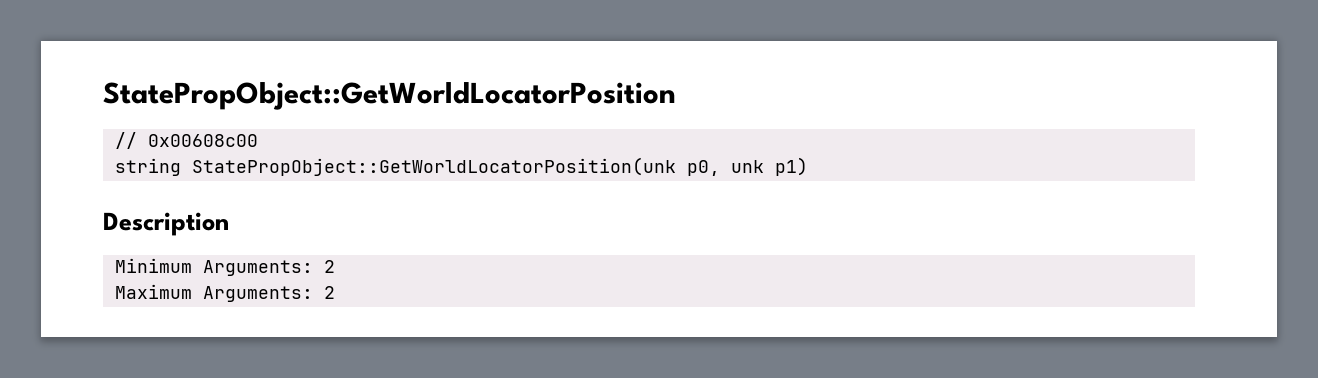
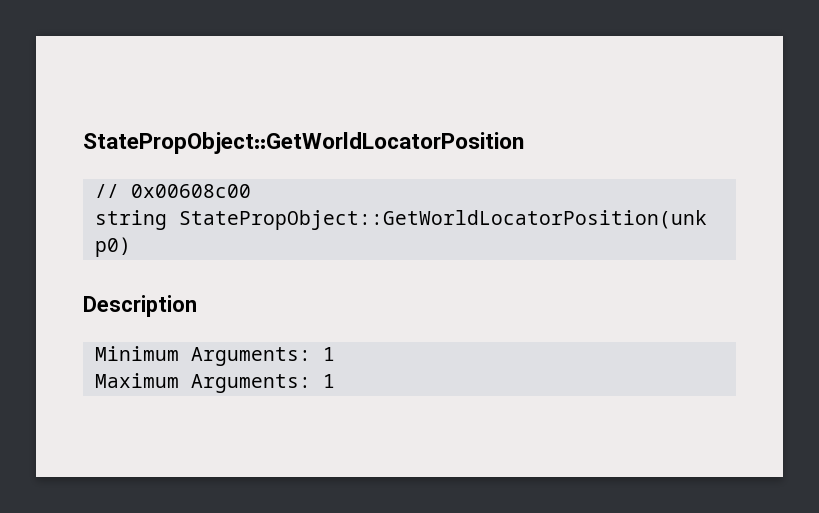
[686,157,808,176] p0, unk p1) -> [95,237,132,257] p0)
[323,260,335,273] 2 -> [323,347,336,361] 1
[323,286,335,299] 2 -> [323,374,336,388] 1

